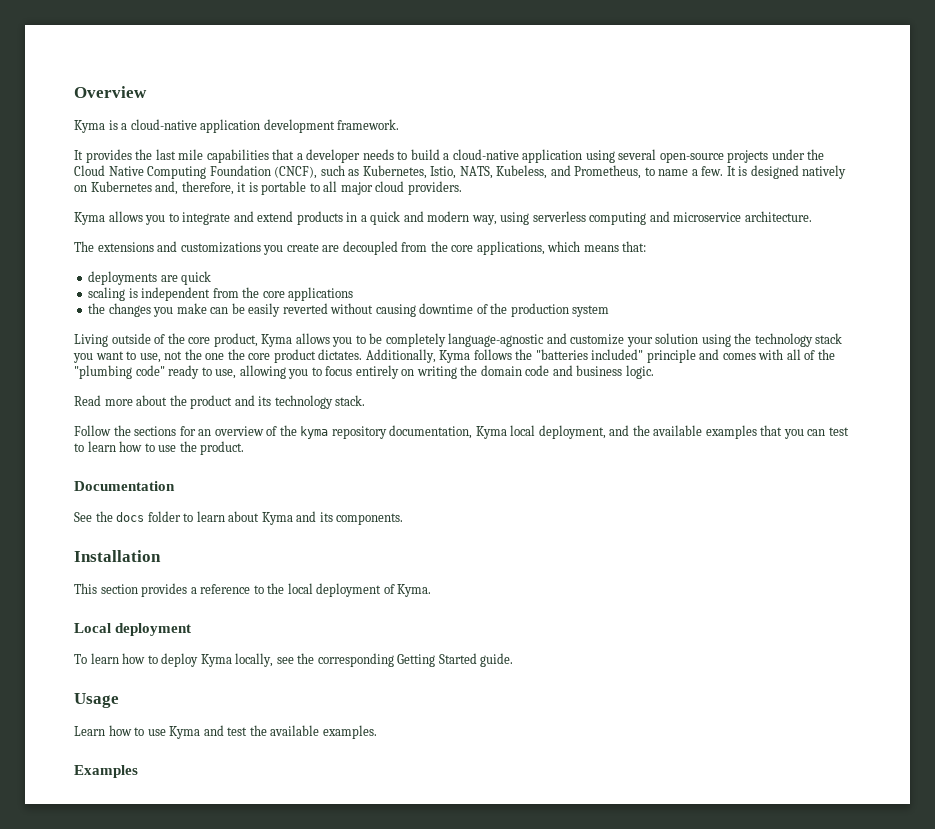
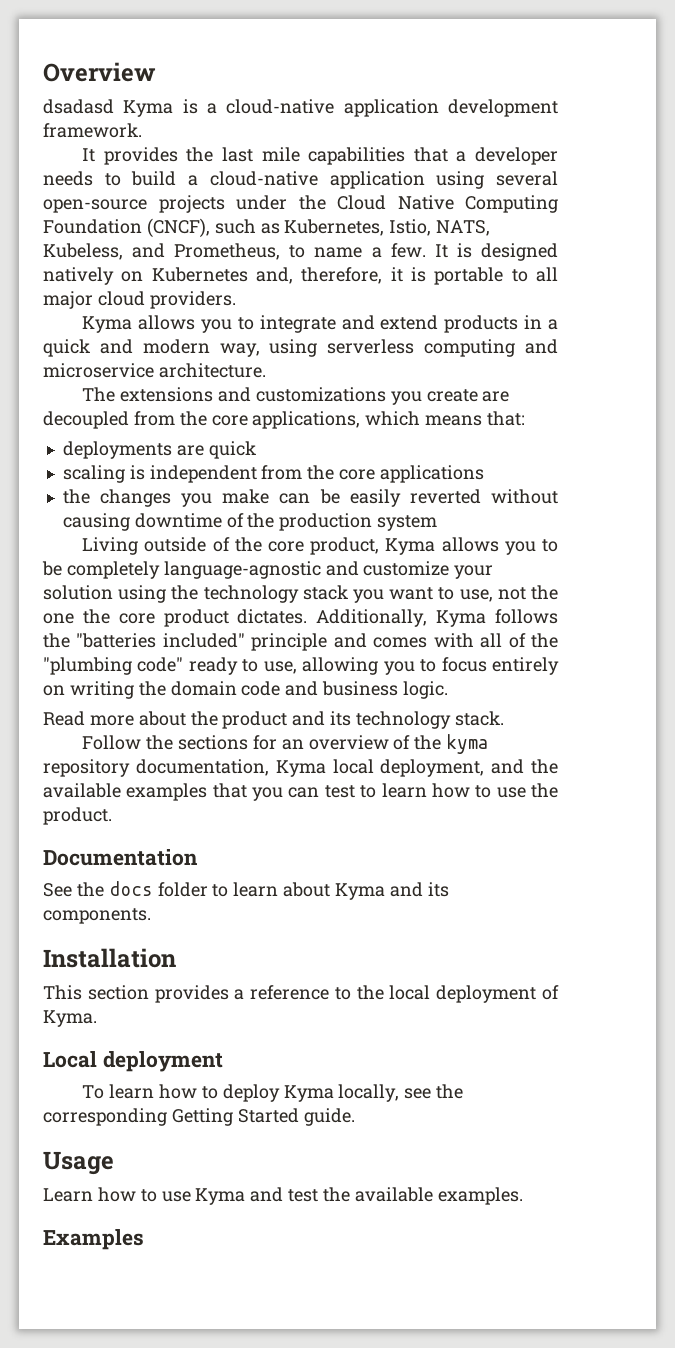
(147, 92) none -> [43,99,114,114] dsadasd

